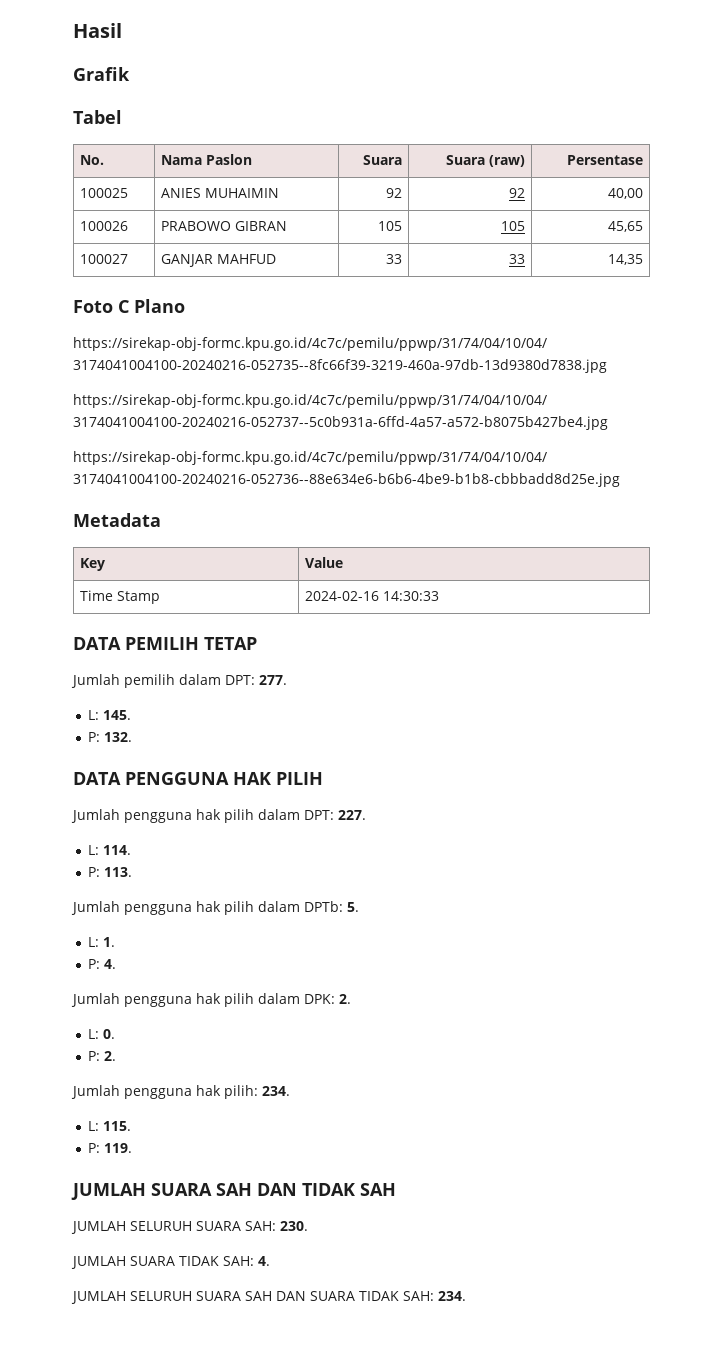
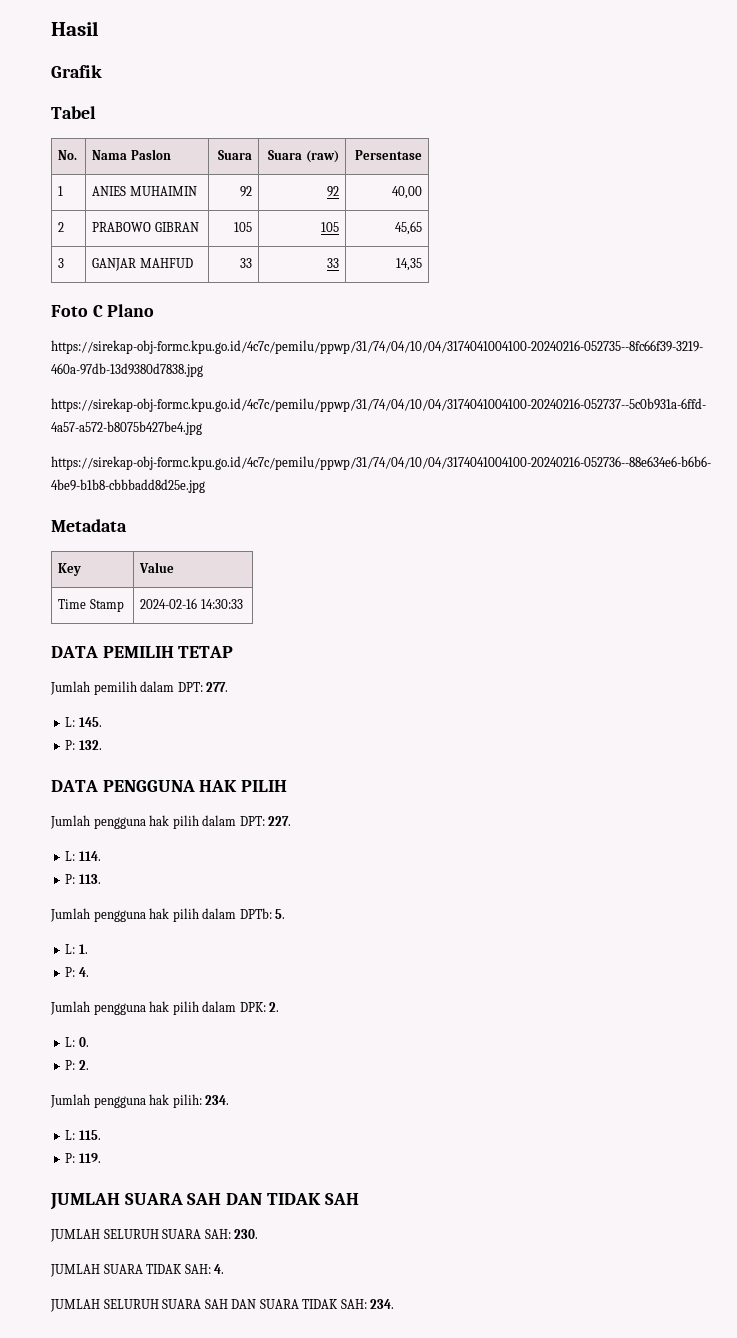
[80,188,129,198] 100025 -> [58,186,64,196] 1
[80,221,129,231] 100026 -> [58,222,65,232] 2
[80,254,129,264] 100027 -> [58,258,65,268] 3

